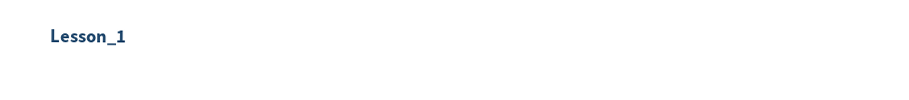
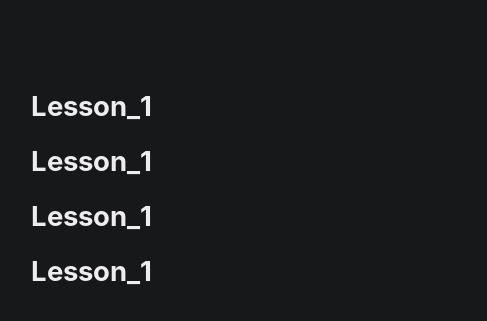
[50,29,127,46] Lesson_1 -> [31,96,152,120] [31,151,152,175] [31,206,152,230] [31,261,152,285] Lesson_1 // Lesson_1 // Lesson_1 // Lesson_1

